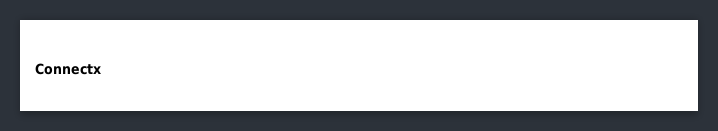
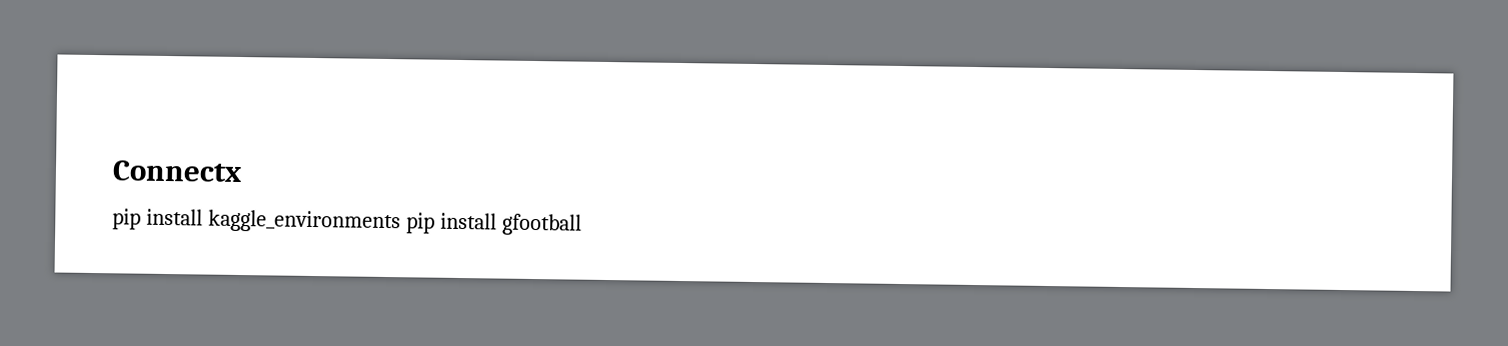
(101, 69) none -> [112,208,582,236] // pip install kaggle_environments pip install gfootball

